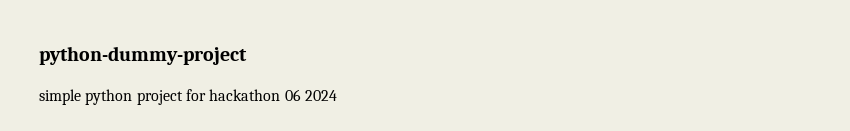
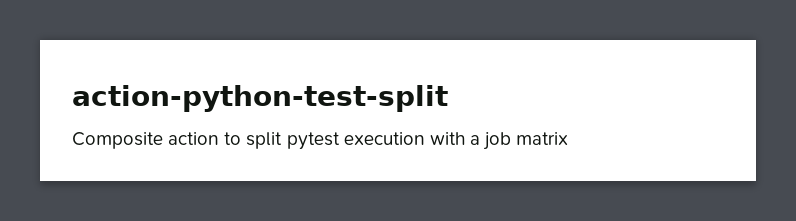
[39,46,247,65] [39,89,337,105] python-dummy-project // simple python project for hackathon 06 2024 -> [72,85,448,112] [72,132,569,150] action-python-test-split // Composite action to split pytest execution with a job matrix

